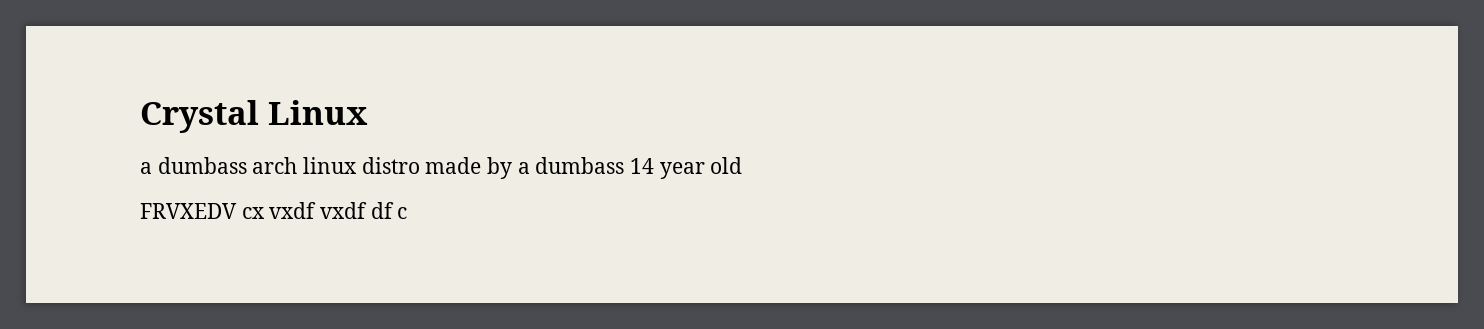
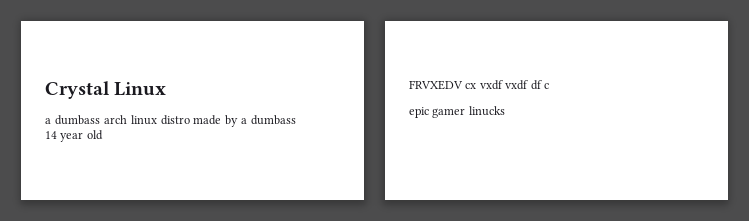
(408, 213) none -> [409,106,505,118] // epic gamer linucks

